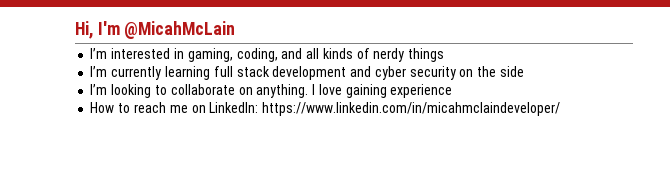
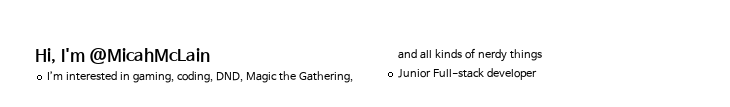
(278, 55) none -> [215,71,353,83] DND, Magic the Gathering,
[90,66,524,80] [90,84,453,98] [90,102,561,116] I’m currently learning full stack development and cyber security on the side // I’m looking to collaborate on anything. I love gaining experience // How to reach me on LinkedIn: https://www.linkedin.com/in/micahmclaindeveloper/ -> [398,68,538,80] Junior Full-stack developer

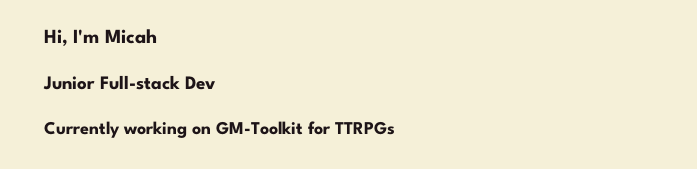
[89,48,211,64] [47,71,353,83] [398,48,542,62] [398,68,538,80] @MicahMcLain // I’m interested in gaming, coding, DND, Magic the Gathering, and all kinds of nerdy things // Junior Full-stack developer -> [104,29,157,44] [43,75,216,90] [44,121,395,138] Micah // Junior Full-stack Dev // Currently working on GM-Toolkit for TTRPGs

